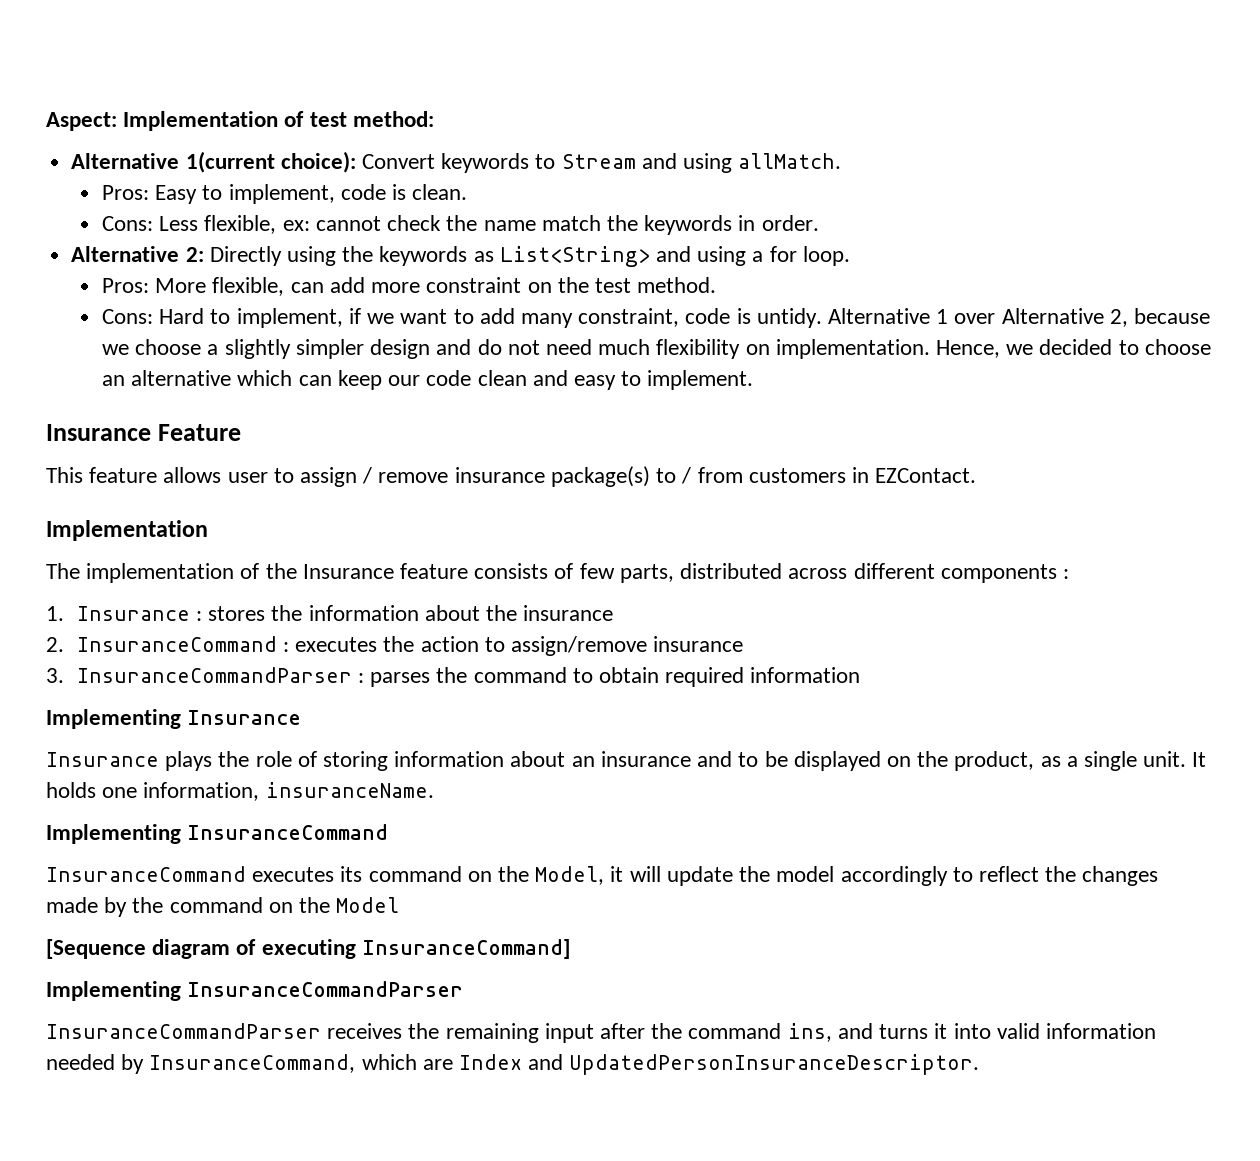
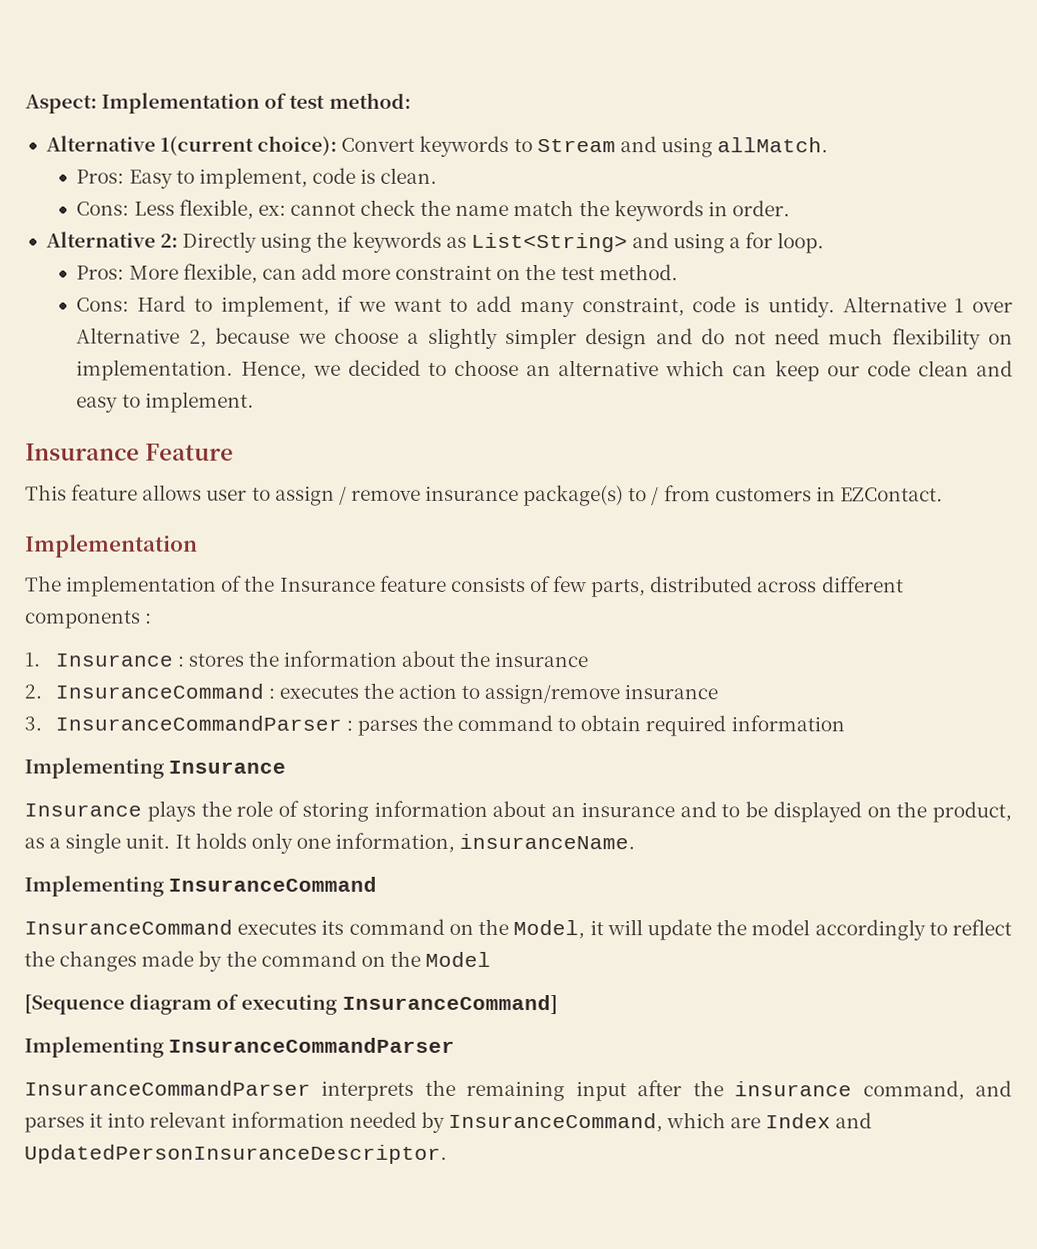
(96, 790) none -> [250,832,293,854] only
[327,1023,403,1039] receives -> [321,1080,415,1101] interprets
[688,1023,929,1042] command ins, and turns -> [734,1080,1013,1101] [24,1116,85,1133] insurance command, and parses
[996,1023,1040,1039] valid -> [149,1111,227,1128] relevant

